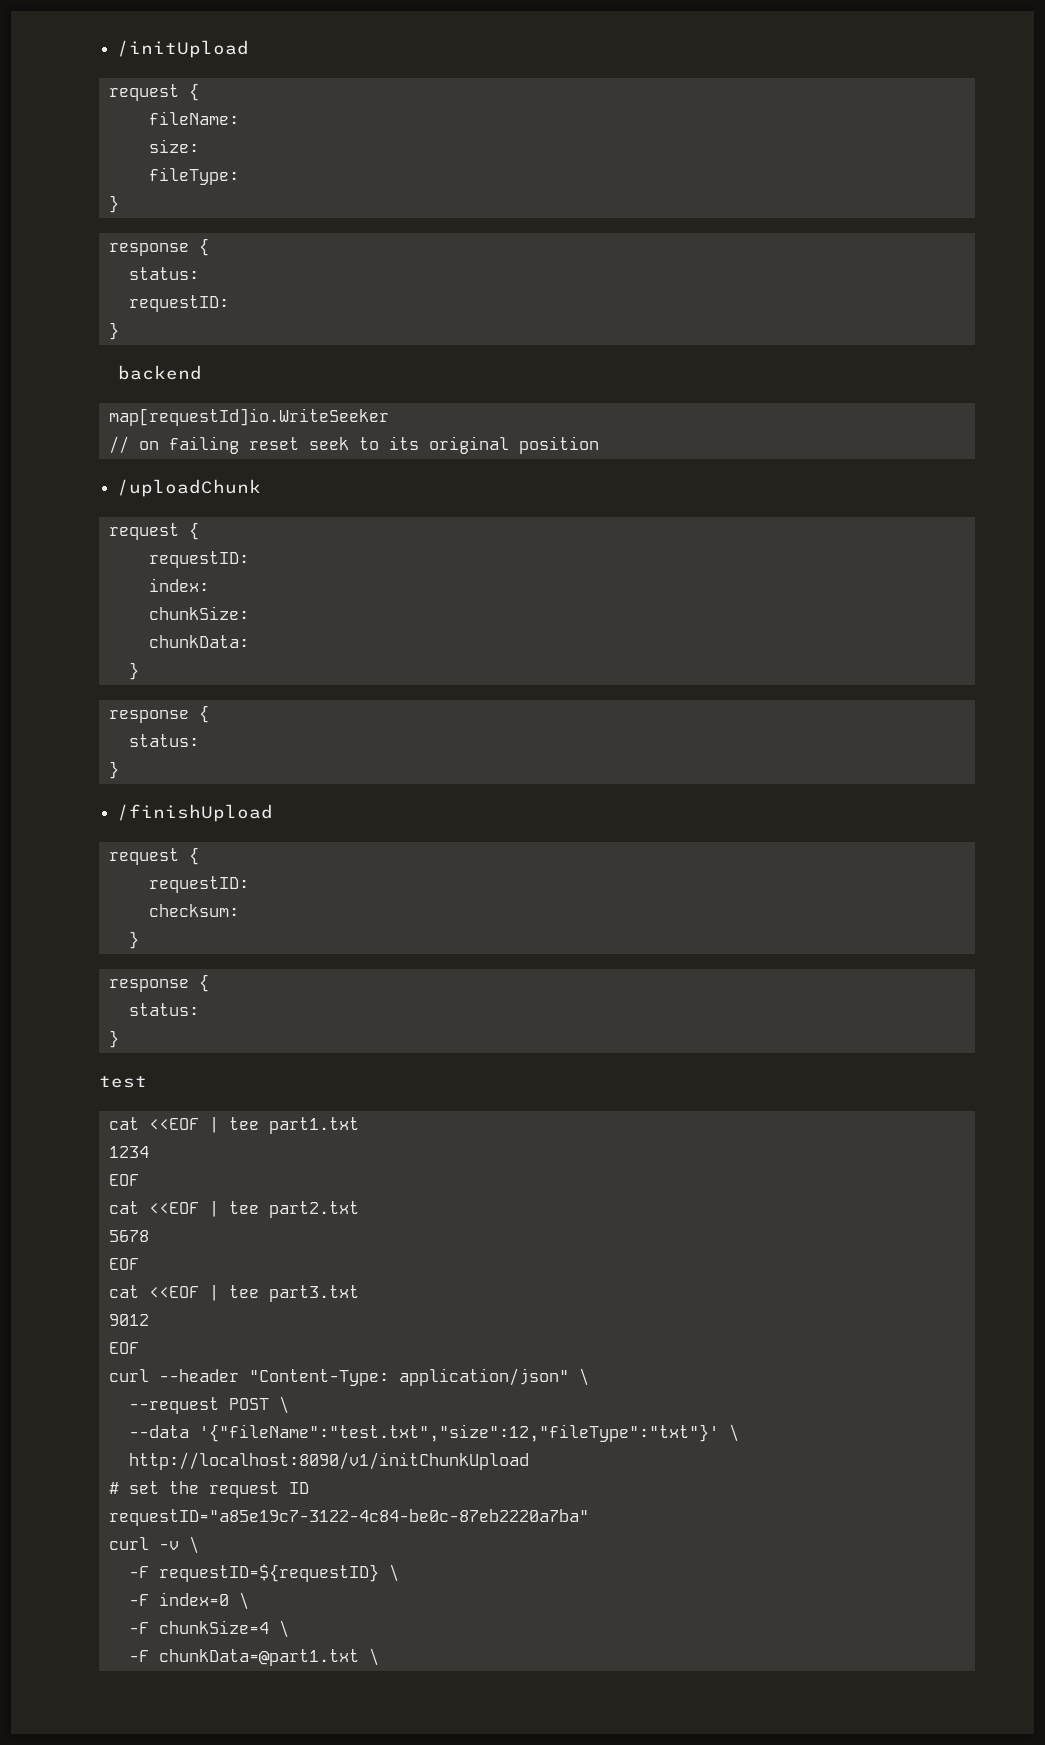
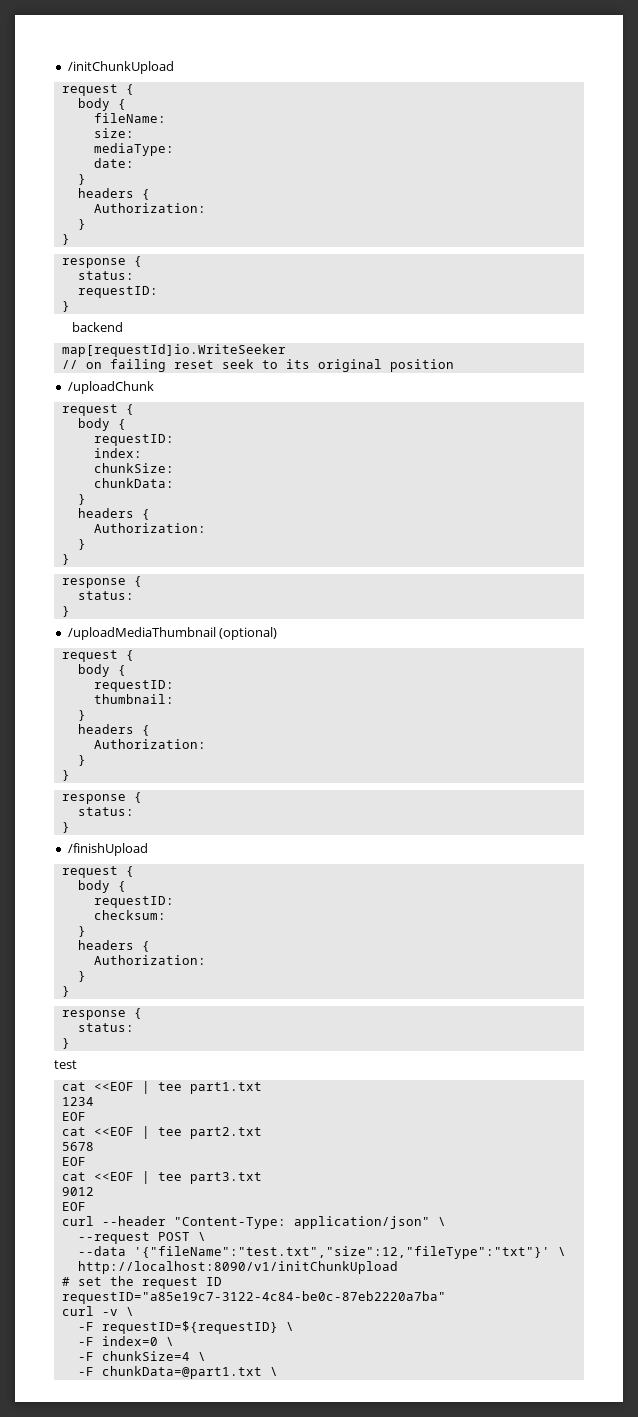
[117,40,250,58] [108,83,199,101] /initUpload // request { -> [67,61,174,74] [61,84,134,96] [77,98,126,111] /initChunkUpload // request { // body {
[148,167,239,185] fileType: -> [93,143,174,156] [93,158,134,168] [77,174,86,185] [77,188,150,200] [93,203,206,213] [77,219,86,230] mediaType: // date: // } // headers { // Authorization: // }
(199, 531) none -> [77,418,126,431] // body {
(139, 671) none -> [77,508,150,520] [93,523,206,533] [77,539,86,550] [61,554,70,565] [61,576,142,588] [77,591,134,600] [61,606,70,617] [67,627,278,640] [61,650,134,662] [77,664,126,677] [93,680,174,692] [93,694,174,704] [77,710,86,721] [77,724,150,736] [93,739,206,749] [77,755,86,766] [61,770,70,781] // headers { // Authorization: // } // } // response { // status: // } // /uploadMediaThumbnail (optional) // request { // body { // requestID: // thumbnail: // } // headers { // Authorization: // } // }
(199, 856) none -> [77,880,126,893] // body {
(139, 940) none -> [77,940,150,952] [93,955,206,965] [77,971,86,982] [61,986,70,997] // headers { // Authorization: // } // }

